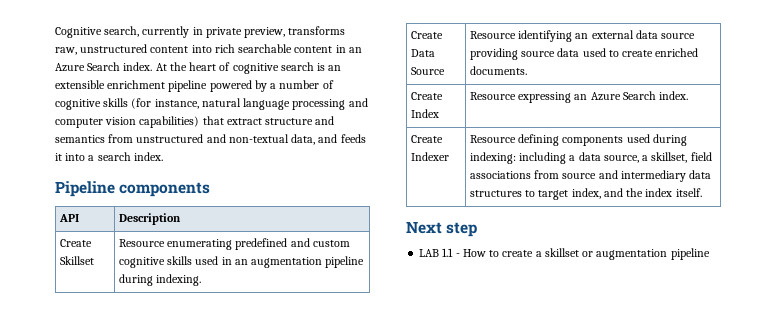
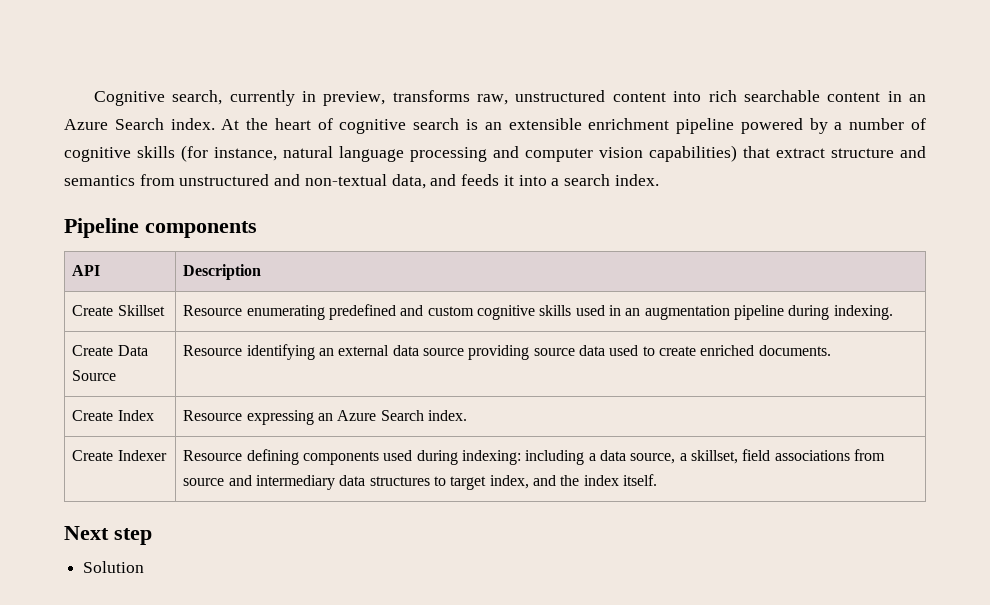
[205,27,242,38] private -> (317, 96) none
[419,248,710,260] LAB 1.1 - How to create a skillset or augmentation pipeline -> [83,561,145,573] Solution

